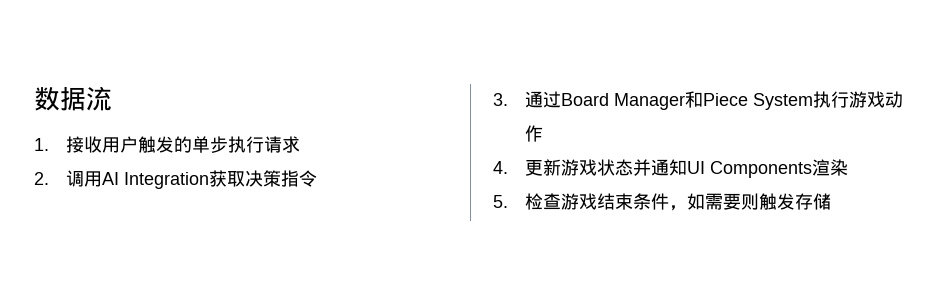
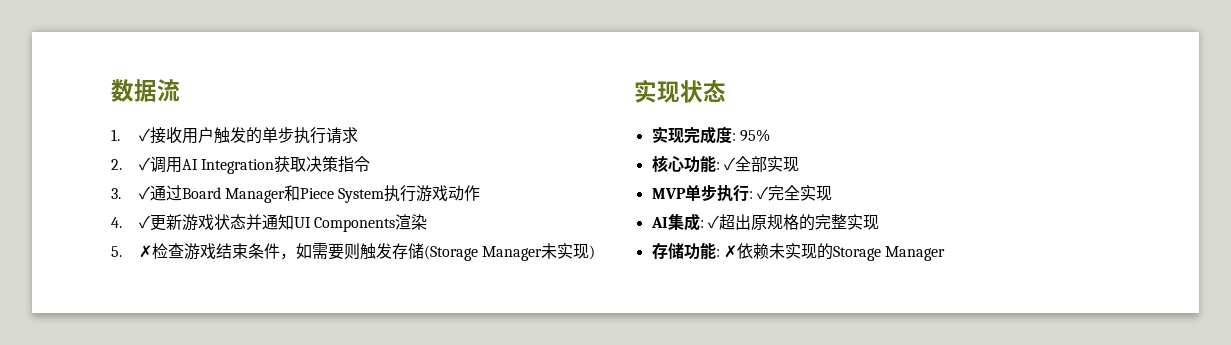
(49, 144) none -> [138,128,150,142] ✓
(49, 178) none -> [138,157,150,171] ✓
(508, 99) none -> [138,186,150,200] ✓
(508, 167) none -> [138,215,150,229] ✓
(508, 201) none -> [138,245,152,258] ✗
(832, 201) none -> [423,243,595,261] [634,79,726,103] [651,126,770,144] [651,155,799,173] [651,184,832,202] [650,213,879,231] [651,242,946,261] (Storage Manager未实现) // 实现状态 // 实现完成度: 95% // 核心功能: ✓全部实现 // MVP单步执行: ✓完全实现 // AI集成: ✓超出原规格的完整实现 // 存储功能: ✗依赖未实现的Storage Manager

